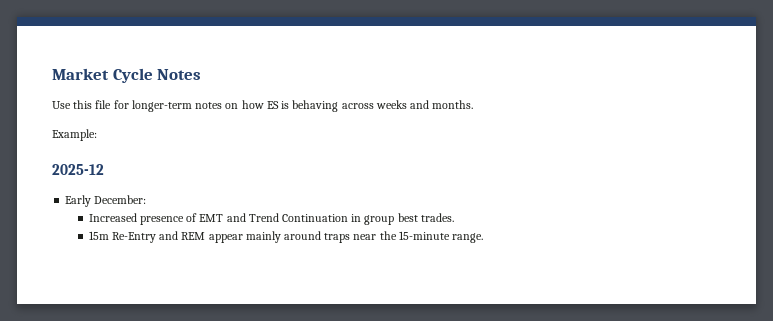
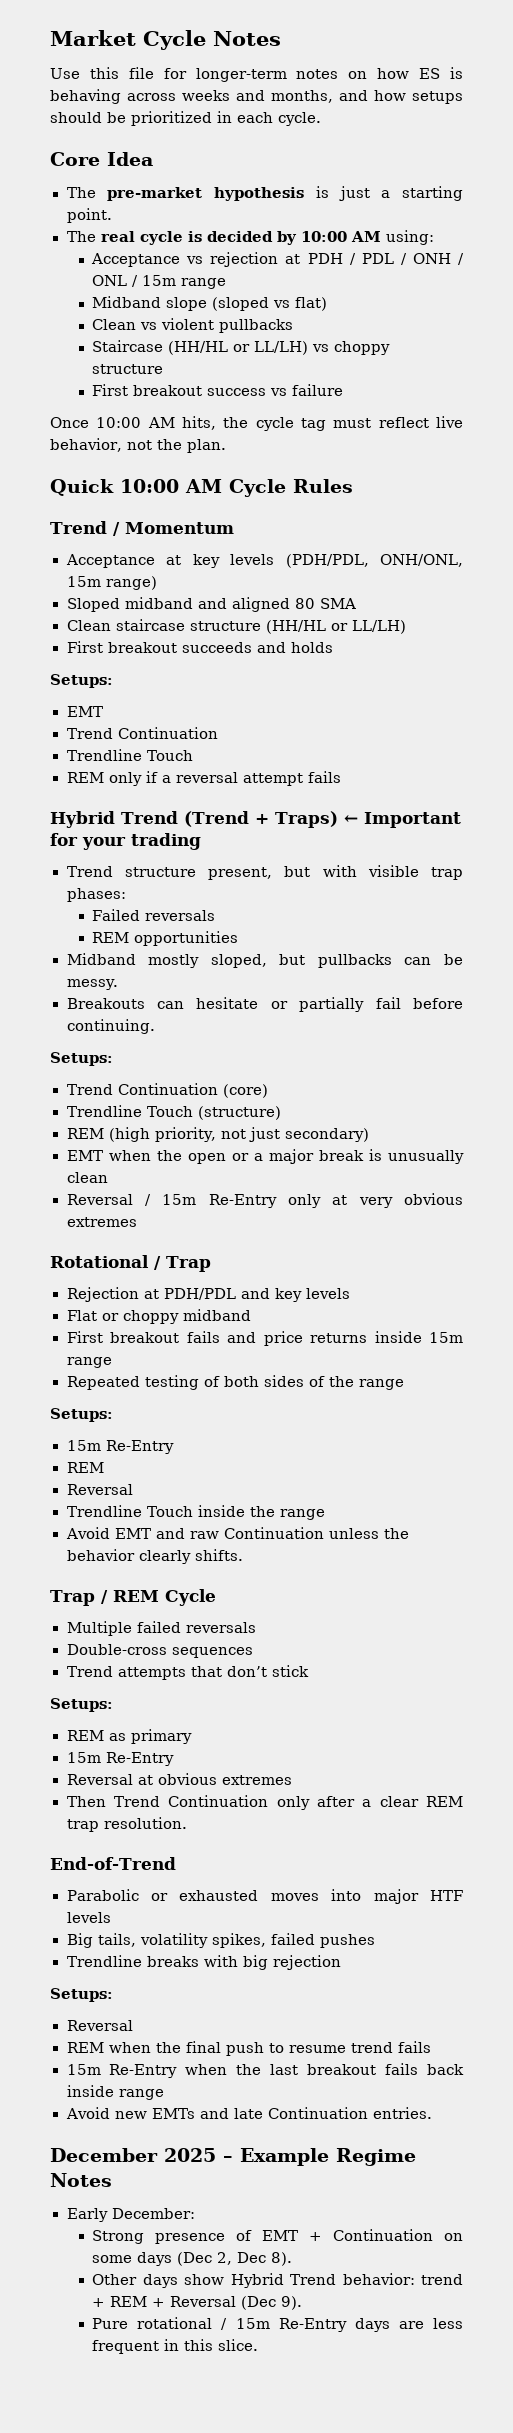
[432,100,474,109] [52,129,97,141] [52,164,104,175] months. // Example: // 2025-12 -> [271,90,463,104] [50,111,321,126] [50,152,153,166] [66,186,463,201] [66,208,112,223] [66,230,434,245] [91,252,464,267] [92,275,227,289] [92,296,328,311] [92,318,294,333] [92,340,391,355] [92,364,164,374] [92,384,344,396] [50,416,463,431] [50,438,226,453] [50,479,353,497] [50,521,234,536] [65,554,463,568] [66,576,157,590] [66,597,356,612] [66,619,406,634] [66,641,333,653] [50,674,113,688] [66,706,103,717] [66,727,218,739] [66,749,194,761] [66,771,341,786] [50,811,461,828] [50,833,201,850] [66,865,463,880] [66,888,126,902] [92,909,216,921] [92,931,239,946] [66,953,463,968] [66,979,119,990] [66,997,463,1012] [66,1019,155,1034] [50,1052,113,1066] [66,1083,268,1098] [66,1105,282,1120] [66,1127,370,1142] [66,1149,464,1164] [66,1172,108,1183] [66,1193,463,1208] [66,1217,137,1227] [50,1255,211,1272] [66,1287,350,1302] [66,1309,251,1324] [66,1331,463,1346] [66,1357,112,1368] [66,1375,404,1390] [50,1408,113,1422] [66,1440,174,1454] [66,1462,104,1473] [66,1484,133,1495] [66,1505,326,1520] [65,1527,409,1539] [66,1549,243,1564] [50,1589,216,1606] [66,1621,256,1636] [66,1644,253,1658] [66,1665,309,1680] [50,1698,113,1712] [66,1729,192,1744] [66,1752,174,1766] [66,1773,292,1785] [66,1795,463,1810] [66,1817,187,1832] [50,1857,176,1870] [66,1889,464,1904] [66,1912,111,1923] [66,1933,375,1948] [66,1955,341,1970] [50,1988,113,2002] [66,2020,133,2031] [66,2041,431,2056] [66,2063,464,2078] [66,2085,164,2100] [65,2107,433,2119] [50,2148,416,2166] [50,2173,112,2187] months, and how setups should be prioritized in each cycle. // Core Idea // The pre-market hypothesis is just a starting point. // The real cycle is decided by 10:00 AM using: // Acceptance vs rejection at PDH / PDL / ONH / ONL / 15m range // Midband slope (sloped vs flat) // Clean vs violent pullbacks // Staircase (HH/HL or LL/LH) vs choppy structure // First breakout success vs failure // Once 10:00 AM hits, the cycle tag must reflect live behavior, not the plan. // Quick 10:00 AM Cycle Rules // Trend / Momentum // Acceptance at key levels (PDH/PDL, ONH/ONL, 15m range) // Sloped midband and aligned 80 SMA // Clean staircase structure (HH/HL or LL/LH) // First breakout succeeds and holds // Setups: // EMT // Trend Continuation // Trendline Touch // REM only if a reversal attempt fails // Hybrid Trend (Trend + Traps) ← Important for your trading // Trend structure present, but with visible trap phases: // Failed reversals // REM opportunities // Midband mostly sloped, but pullbacks can be messy. // Breakouts can hesitate or partially fail before continuing. // Setups: // Trend Continuation (core) // Trendline Touch (structure) // REM (high priority, not just secondary) // EMT when the open or a major break is unusually clean // Reversal / 15m Re-Entry only at very obvious extremes // Rotational / Trap // Rejection at PDH/PDL and key levels // Flat or choppy midband // First breakout fails and price returns inside 15m range // Repeated testing of both sides of the range // Setups: // 15m Re-Entry // REM // Reversal // Trendline Touch inside the range // Avoid EMT and raw Continuation unless the behavior clearly shifts. // Trap / REM Cycle // Multiple failed reversals // Double-cross sequences // Trend attempts that don’t stick // Setups: // REM as primary // 15m Re-Entry // Reversal at obvious extremes // Then Trend Continuation only after a clear REM trap resolution. // End-of-Trend // Parabolic or exhausted moves into major HTF levels // Big tails, volatility spikes, failed pushes // Trendline breaks with big rejection // Setups: // Reversal // REM when the final push to resume trend fails // 15m Re-Entry when the last breakout fails back inside range // Avoid new EMTs and late Continuation entries. // December 2025 – Example Regime Notes
[88,213,137,222] Increased -> [92,2230,145,2244] Strong
[226,213,454,225] [88,231,484,243] and Trend Continuation in group best trades. // 15m Re-Entry and REM appear mainly around traps near the 15-minute range. -> [309,2229,464,2241] [92,2252,293,2266] [92,2273,463,2288] [92,2296,303,2310] [92,2317,463,2332] [92,2339,259,2354] + Continuation on some days (Dec 2, Dec 8). // Other days show Hybrid Trend behavior: trend + REM + Reversal (Dec 9). // Pure rotational / 15m Re-Entry days are less frequent in this slice.

